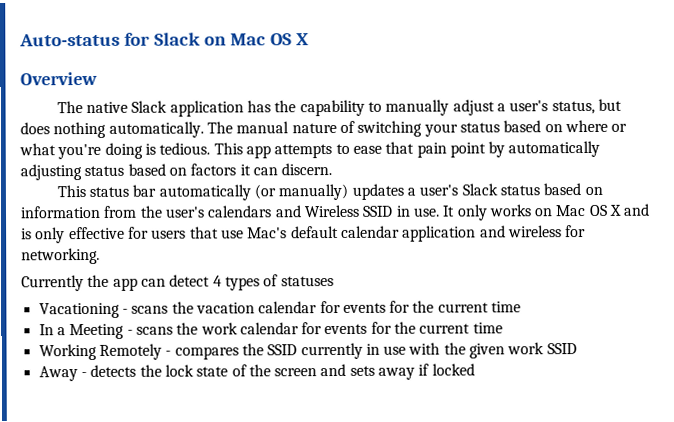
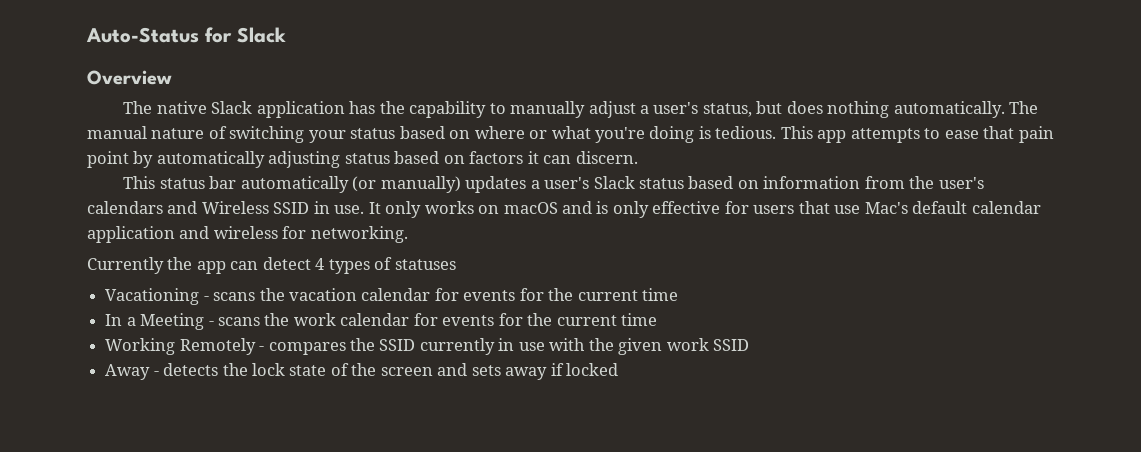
[19,33,120,47] Auto-status -> [86,27,199,43] Auto-Status
[203,33,309,46] on Mac OS X -> (286, 35) none
[555,204,623,217] Mac OS X -> [503,202,558,214] macOS

